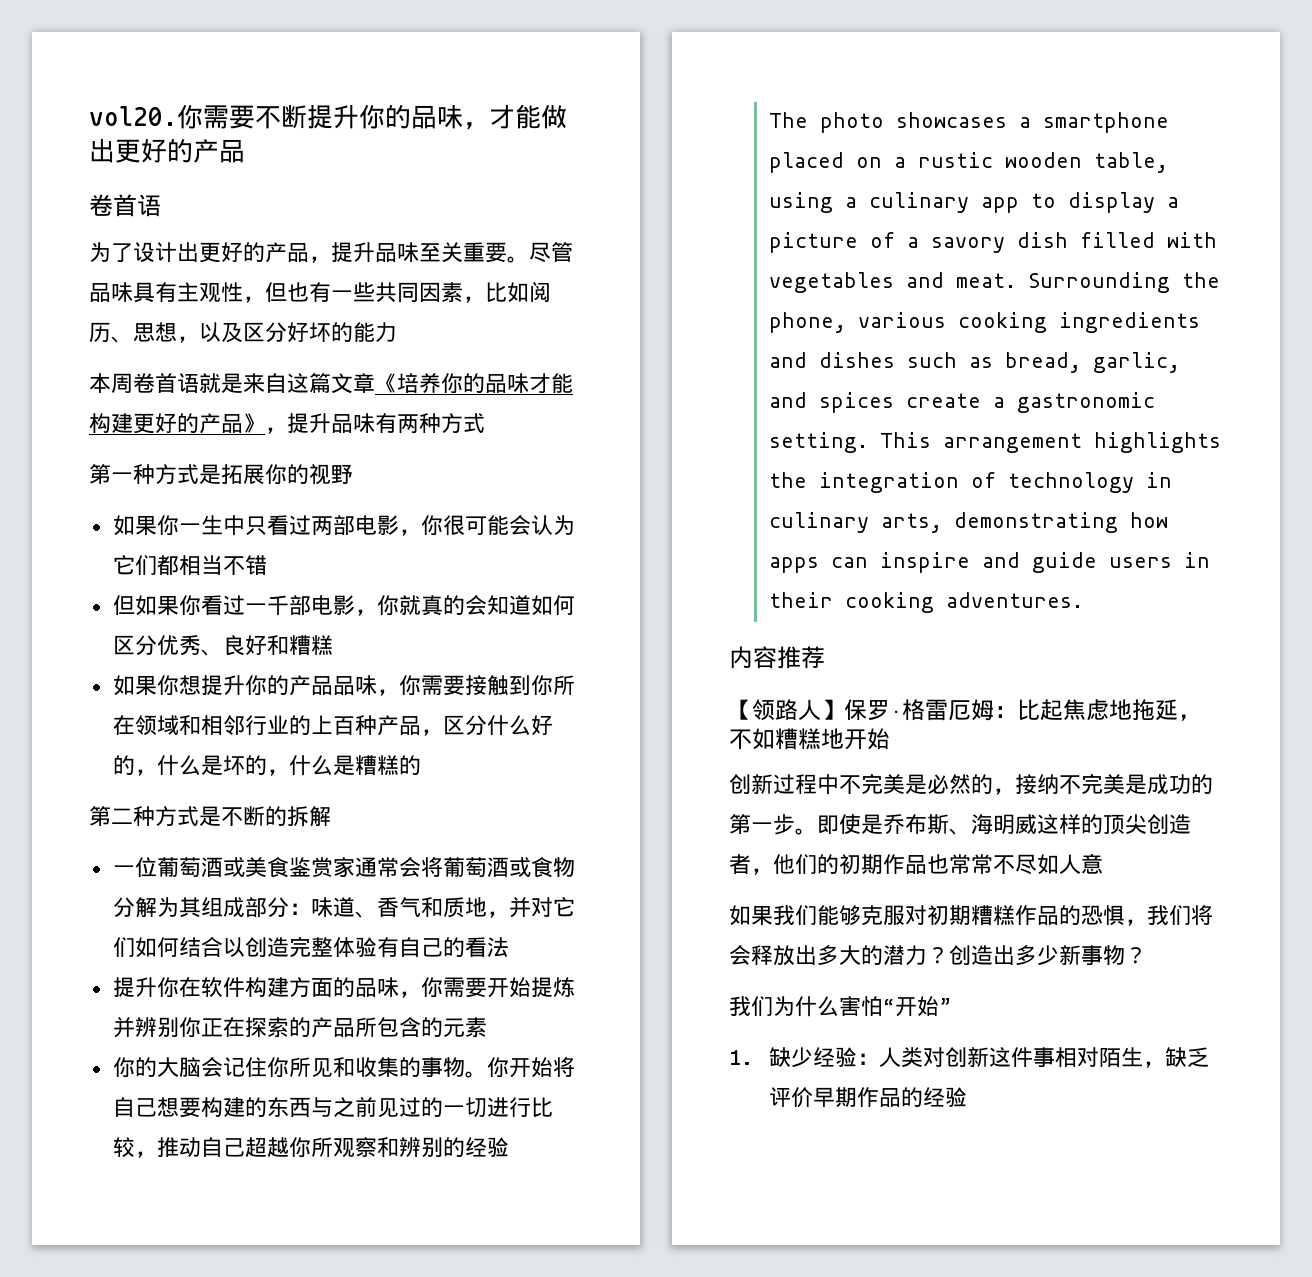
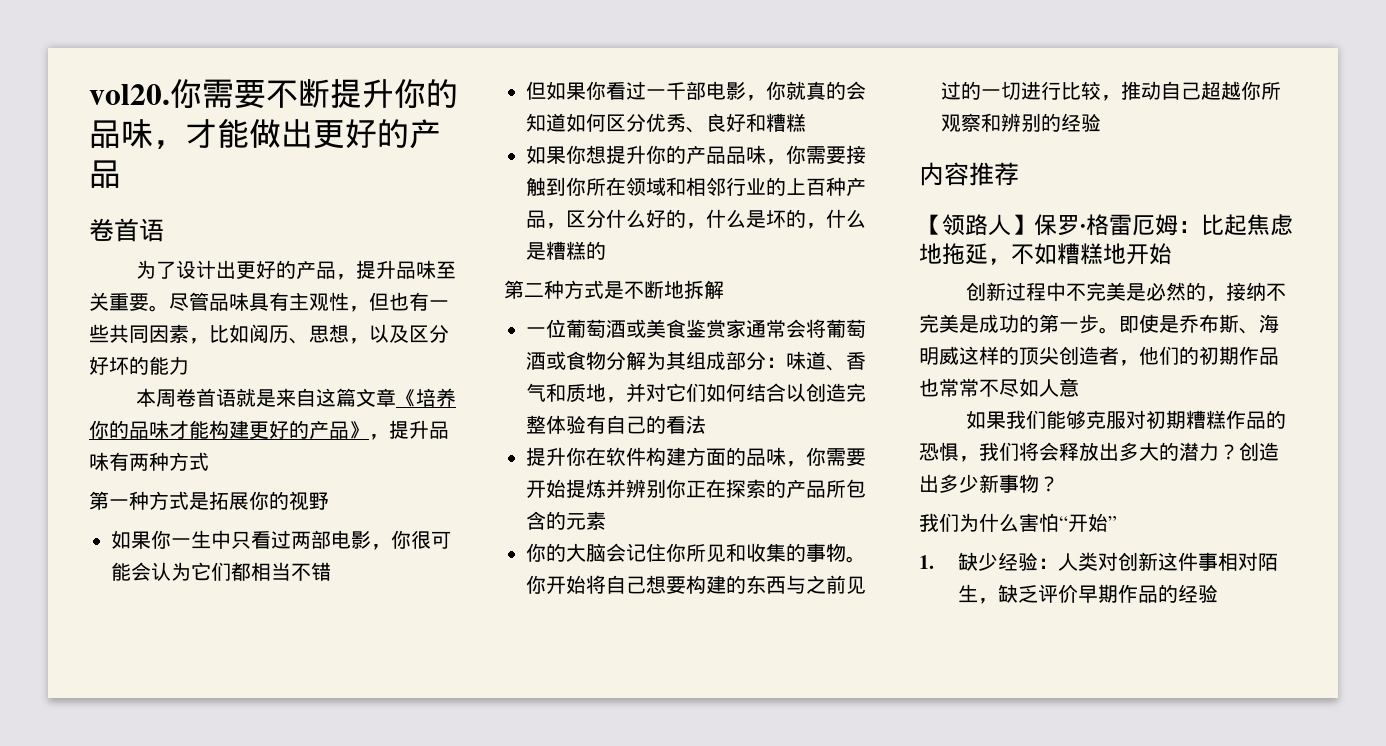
[265,806,287,826] 的 -> [664,280,684,299] 地
[768,112,1169,133] [768,152,1168,173] [768,192,1179,213] [768,232,1217,253] [768,272,1220,293] [768,312,1200,333] [768,352,1180,373] [768,392,1155,413] [768,432,1221,453] [768,472,1172,493] [768,512,1168,533] [768,552,1210,573] [768,592,1083,613] // The photo showcases a smartphone placed on a rustic wooden table, using a culinary app to display a picture of a savory dish filled with vegetables and meat. Surrounding the phone, various cooking ingredients and dishes such as bread, garlic, and spices create a gastronomic setting. This arrangement highlights the integration of technology in culinary arts, demonstrating how apps can inspire and guide users in their cooking adventures. -> (1101, 123) none

